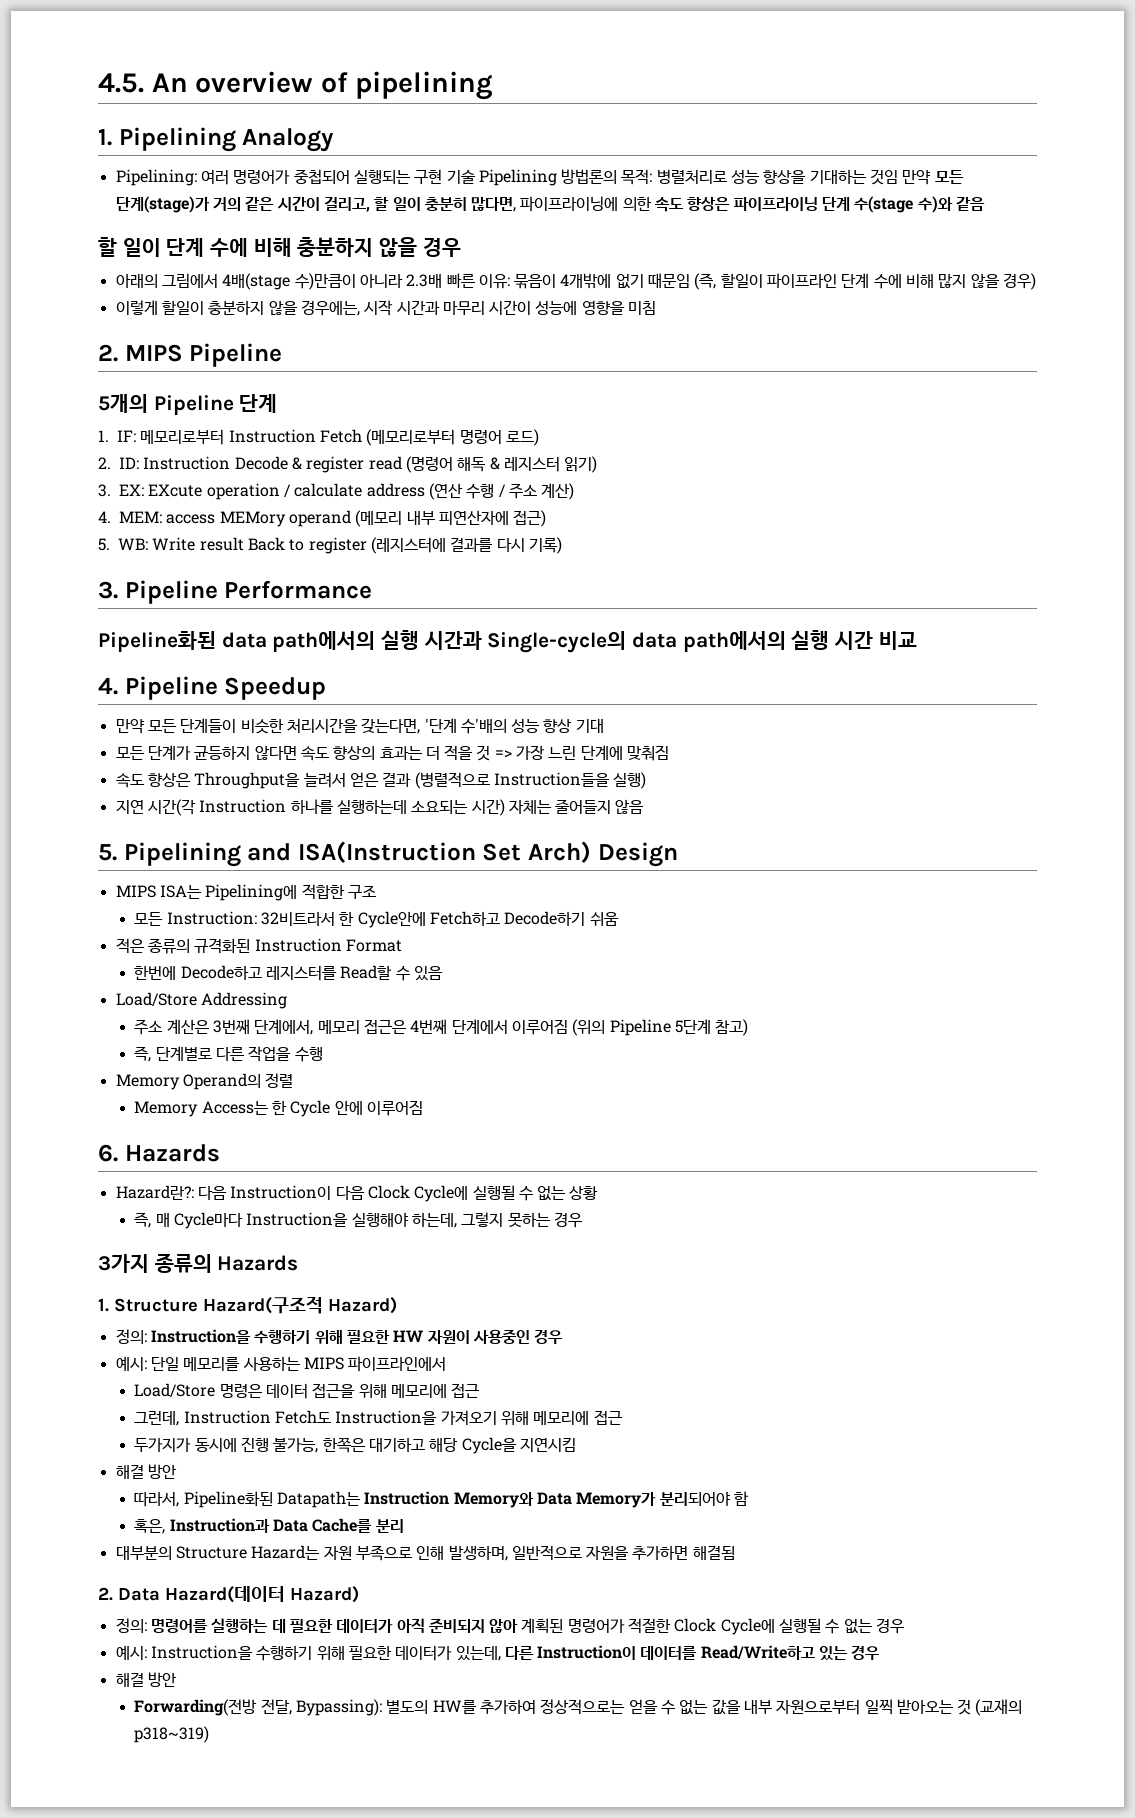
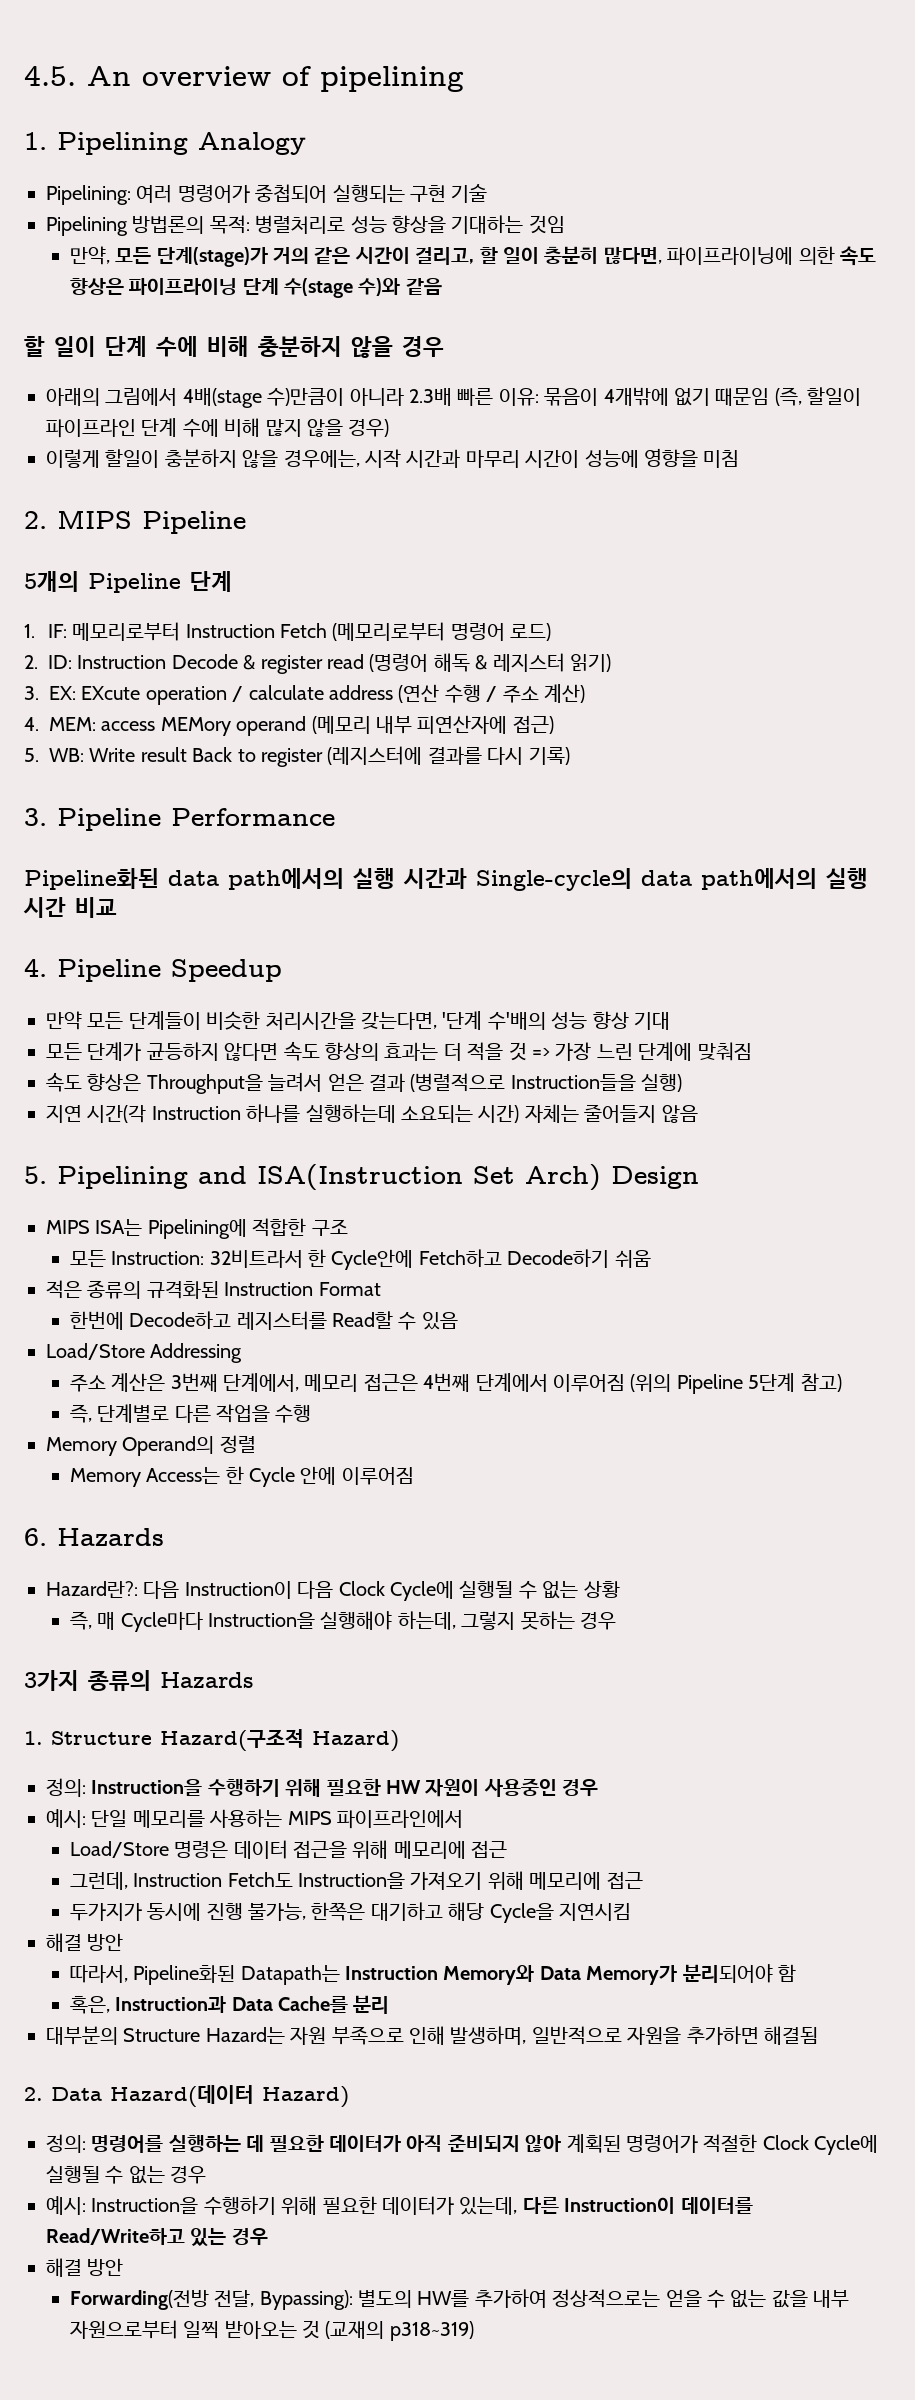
(476, 176) none -> (488, 193) //
[902,170,932,185] 만약 -> [69,246,110,265] // 만약,

